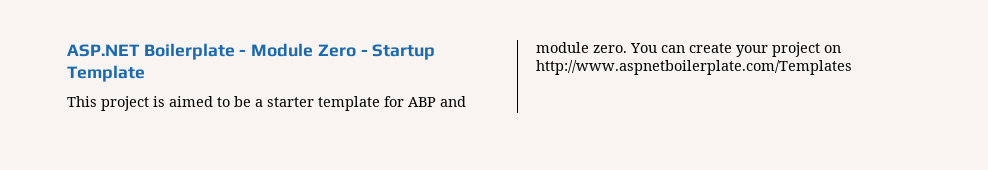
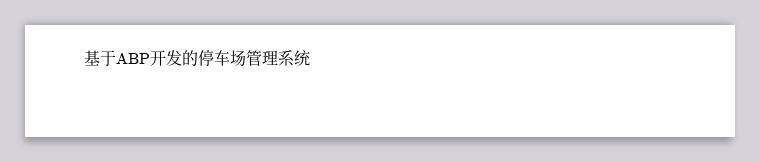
[67,43,436,60] [67,65,145,82] [67,96,466,111] [536,42,841,57] [536,60,852,75] ASP.NET Boilerplate - Module Zero - Startup Template // This project is aimed to be a starter template for ABP and module zero. You can create your project on http://www.aspnetboilerplate.com/Templates -> [84,49,310,66] 基于ABP开发的停车场管理系统

